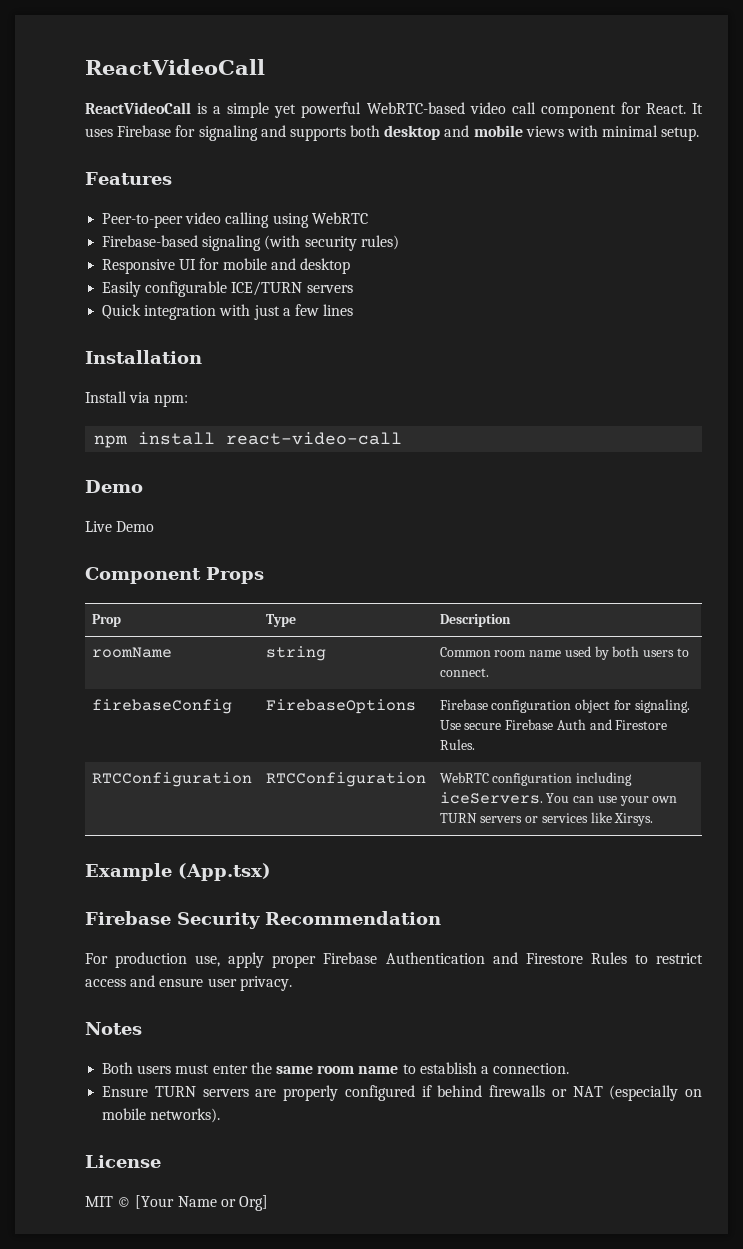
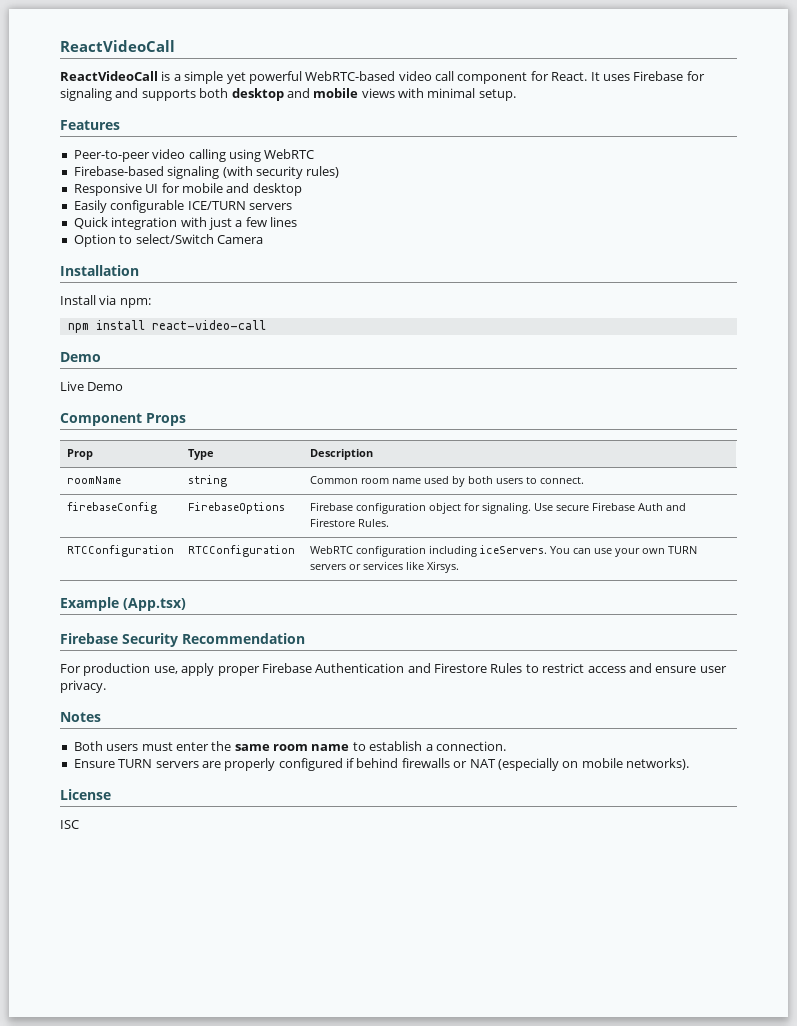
(354, 310) none -> [73,234,263,247] // Option to select/Switch Camera
[85,1195,268,1211] MIT © [Your Name or Org] -> [60,820,79,829] ISC

